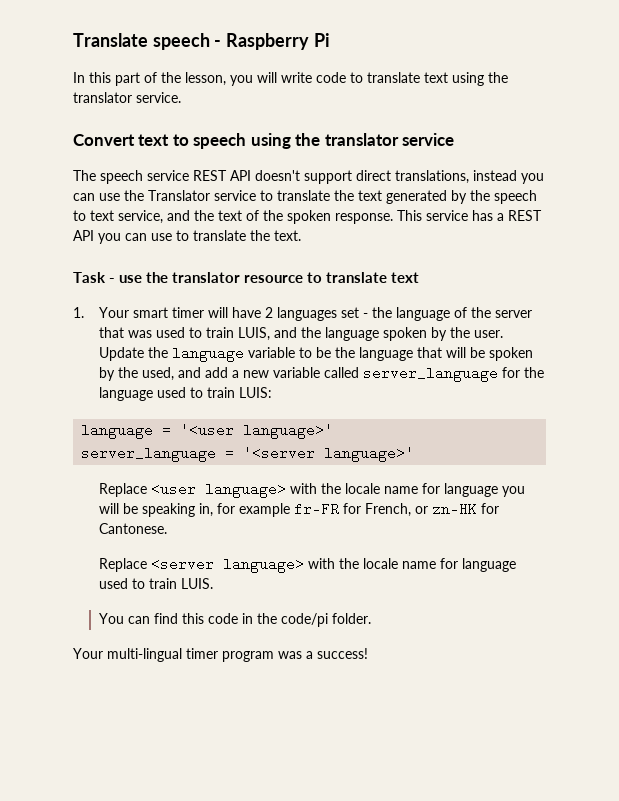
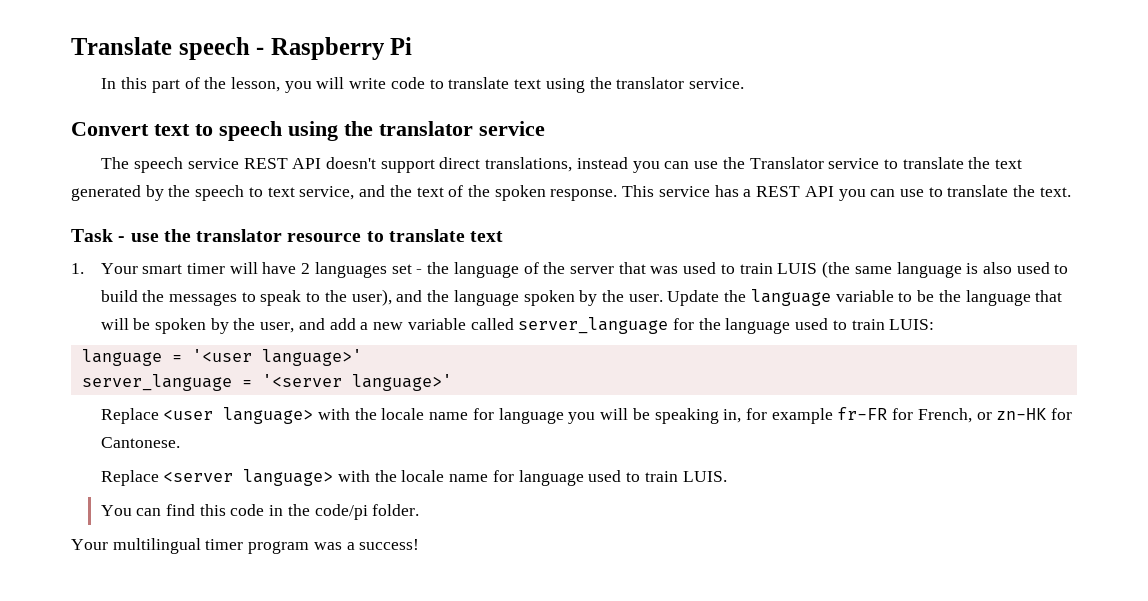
[238,327,271,341] LUIS, -> [777,261,1069,278] [100,289,392,306] LUIS (the same language is also used to build the messages to speak to the user),
[142,367,175,381] used, -> [260,322,295,333] user,
[107,648,182,662] multi-lingual -> [112,538,201,554] multilingual

